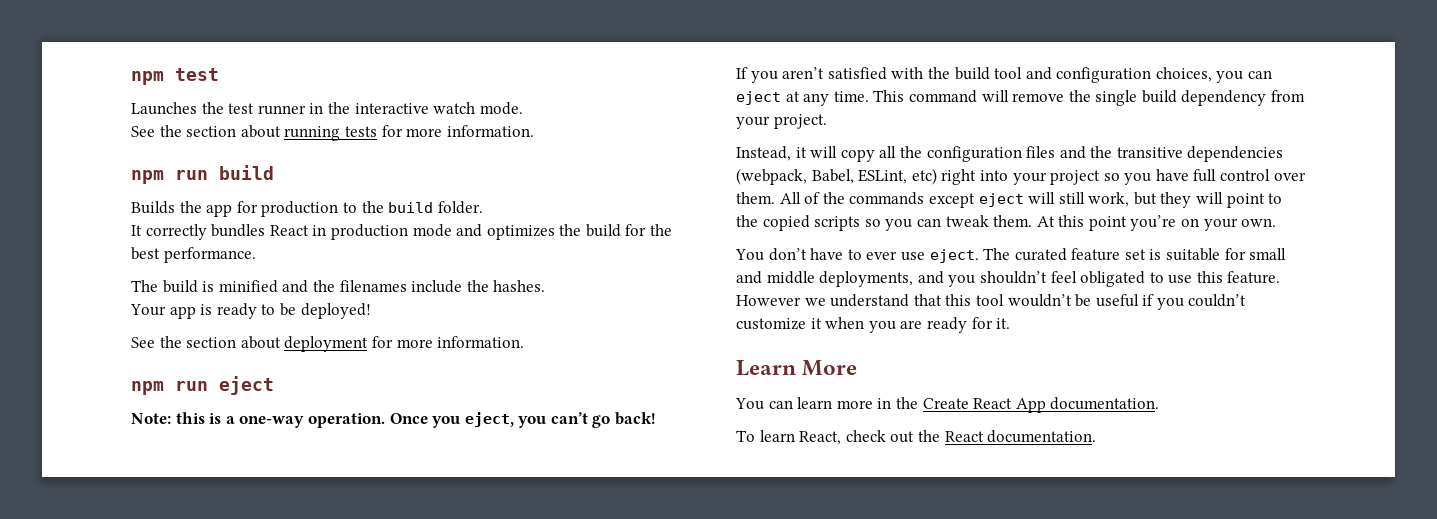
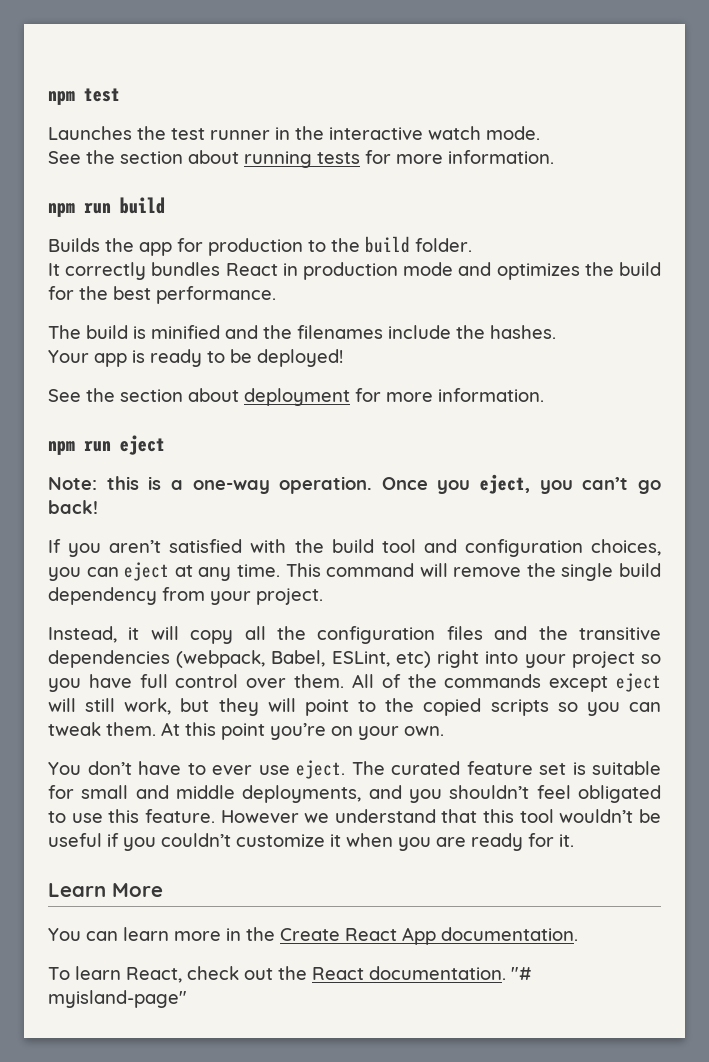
(1097, 436) none -> [511,967,532,980] [48,990,187,1008] "# myisland-page"

